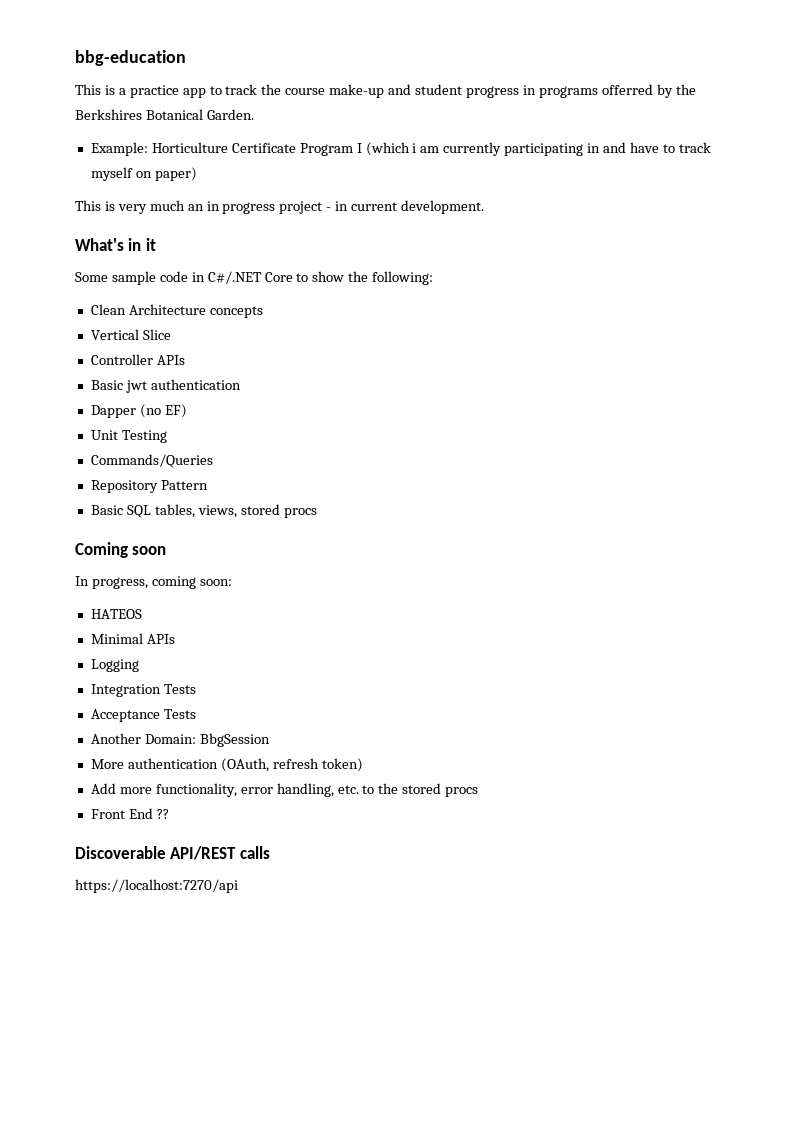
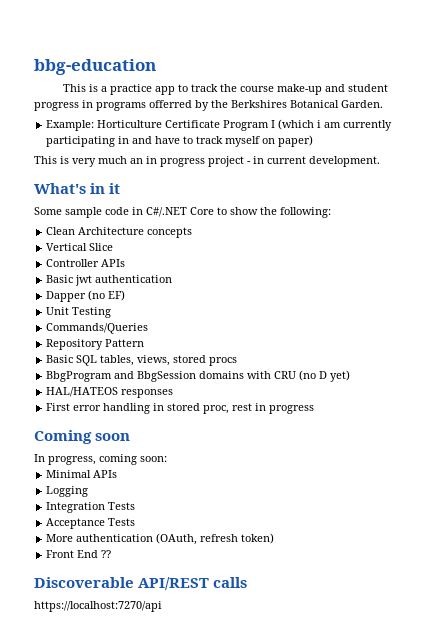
(317, 513) none -> [46,370,351,382] [46,387,174,398] [46,403,315,414] // BbgProgram and BbgSession domains with CRU (no D yet) // HAL/HATEOS responses // First error handling in stored proc, rest in progress
[90,609,142,619] // HATEOS -> (167, 459) none
[90,733,270,747] // Another Domain: BbgSession -> (136, 522) none
[90,783,479,797] // Add more functionality, error handling, etc. to the stored procs -> (275, 538) none

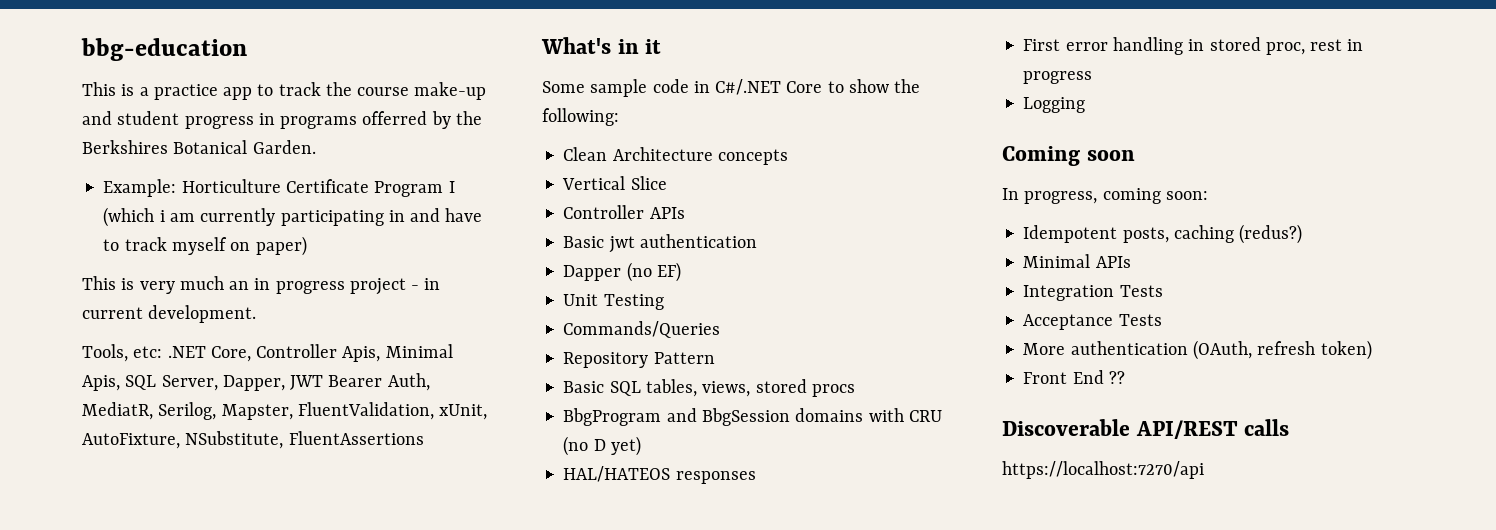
(380, 161) none -> [82,344,453,362] [82,373,430,391] [82,402,488,420] [82,431,424,449] // Tools, etc: .NET Core, Controller Apis, Minimal Apis, SQL Server, Dapper, JWT Bearer Auth, MediatR, Serilog, Mapster, FluentValidation, xUnit, AutoFixture, NSubstitute, FluentAssertions
(315, 409) none -> [1023,97,1086,113] // Logging
(167, 459) none -> [1023,224,1303,244] // Idempotent posts, caching (redus?)
[46,486,89,497] // Logging -> (1131, 262) none

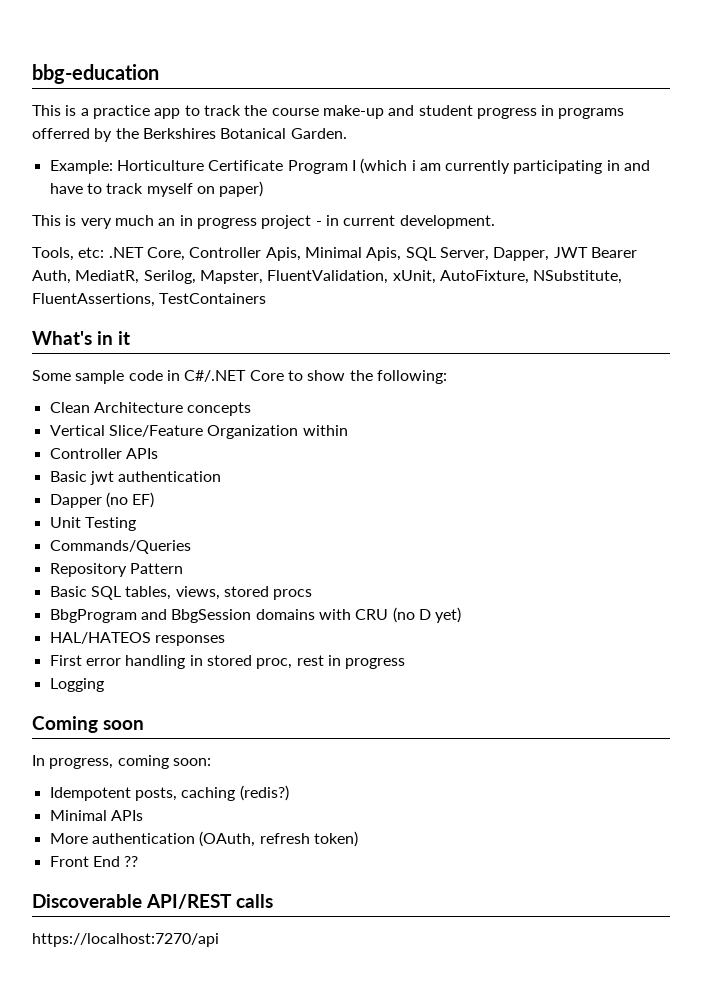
[288,431,424,445] FluentAssertions -> [32,293,267,307] FluentAssertions, TestContainers
[630,176,667,190] Slice -> [108,425,348,439] Slice/Feature Organization within
[1239,224,1303,244] (redus?) -> [239,785,289,801] (redis?)
[1023,285,1163,301] [1023,314,1162,330] // Integration Tests // Acceptance Tests -> (143, 815) none

